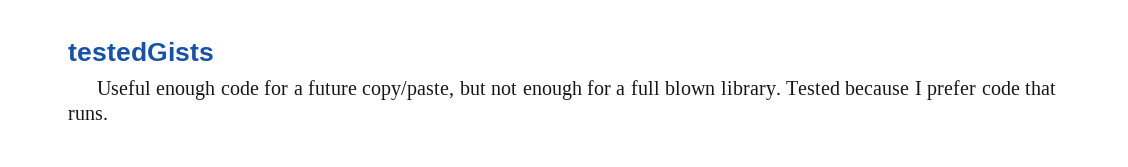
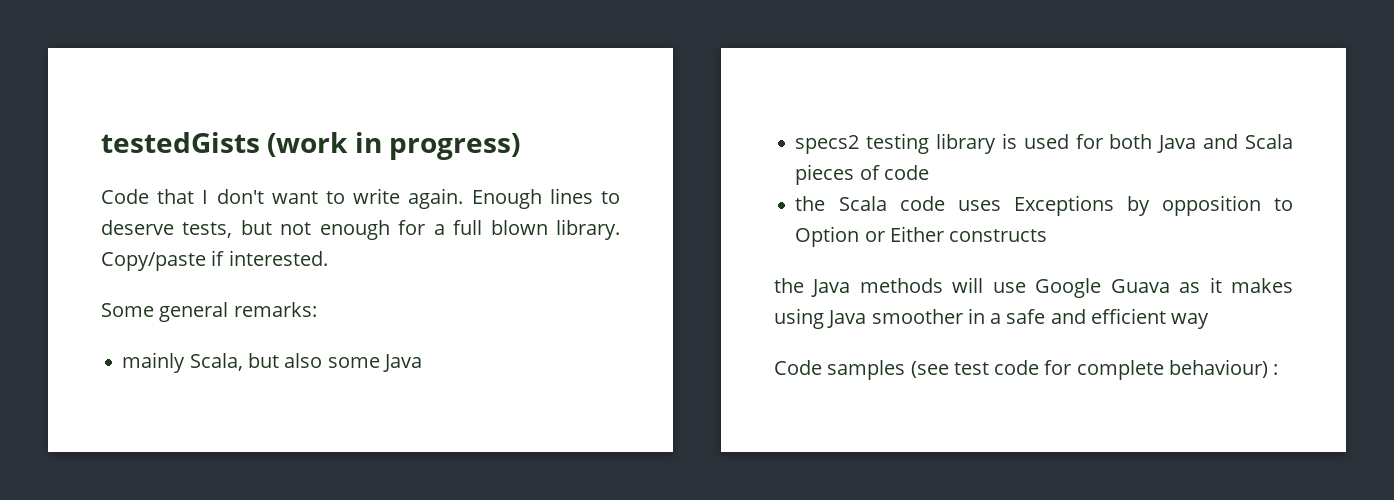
[97,80,455,100] // Useful enough code for a future copy/paste, -> [267,132,521,160] [101,188,620,209] [101,220,233,238] (work in progress) // Code that I don't want to write again. Enough lines to deserve tests,
[786,80,1057,100] [68,110,108,120] Tested because I prefer code that runs. -> [101,250,328,271] [101,302,317,322] [122,352,422,373] [795,133,1293,154] [795,164,929,185] [795,195,1293,216] [795,226,1048,247] [774,277,1293,298] [774,308,1210,329] [774,359,1279,380] Copy/paste if interested. // Some general remarks: // mainly Scala, but also some Java // specs2 testing library is used for both Java and Scala pieces of code // the Scala code uses Exceptions by opposition to Option or Either constructs // the Java methods will use Google Guava as it makes using Java smoother in a safe and efficient way // Code samples (see test code for complete behaviour) :

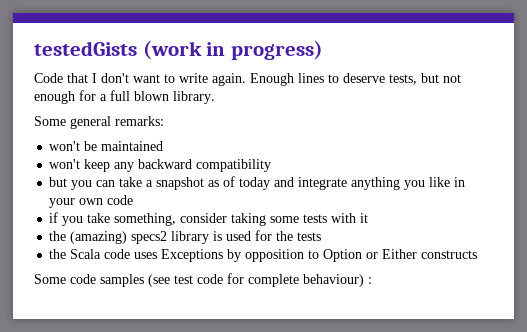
[101,250,328,271] Copy/paste if interested. -> (215, 97) none
[122,352,422,373] [795,133,1293,154] [795,164,929,185] mainly Scala, but also some Java // specs2 testing library is used for both Java and Scala pieces of code -> [49,141,164,151] [49,159,272,172] [49,176,466,190] [49,195,134,208] [49,212,369,226] [49,230,322,244] won't be maintained // won't keep any backward compatibility // but you can take a snapshot as of today and integrate anything you like in your own code // if you take something, consider taking some tests with it // the (amazing) specs2 library is used for the tests
[774,277,1293,298] [774,308,1210,329] [774,360,822,375] the Java methods will use Google Guava as it makes using Java smoother in a safe and efficient way // Code -> [34,274,96,284] Some code

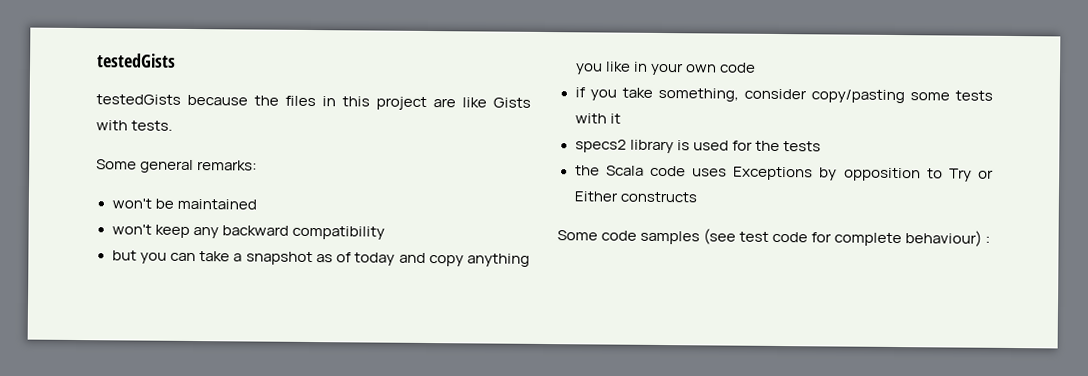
[34,40,324,60] [34,73,461,86] [34,90,215,104] testedGists (work in progress) // Code that I don't want to write again. Enough lines to deserve tests, but not enough for a full blown library. -> [97,53,176,68] [96,94,531,110] [96,120,174,131] testedGists // testedGists because the files in this project are like Gists with tests.
[298,177,348,190] integrate -> [428,255,464,267] copy
[231,213,267,226] taking -> [810,89,905,104] copy/pasting
[49,231,128,244] the (amazing) -> (621, 118) none
[323,249,363,262] Option -> [948,168,972,182] Try

